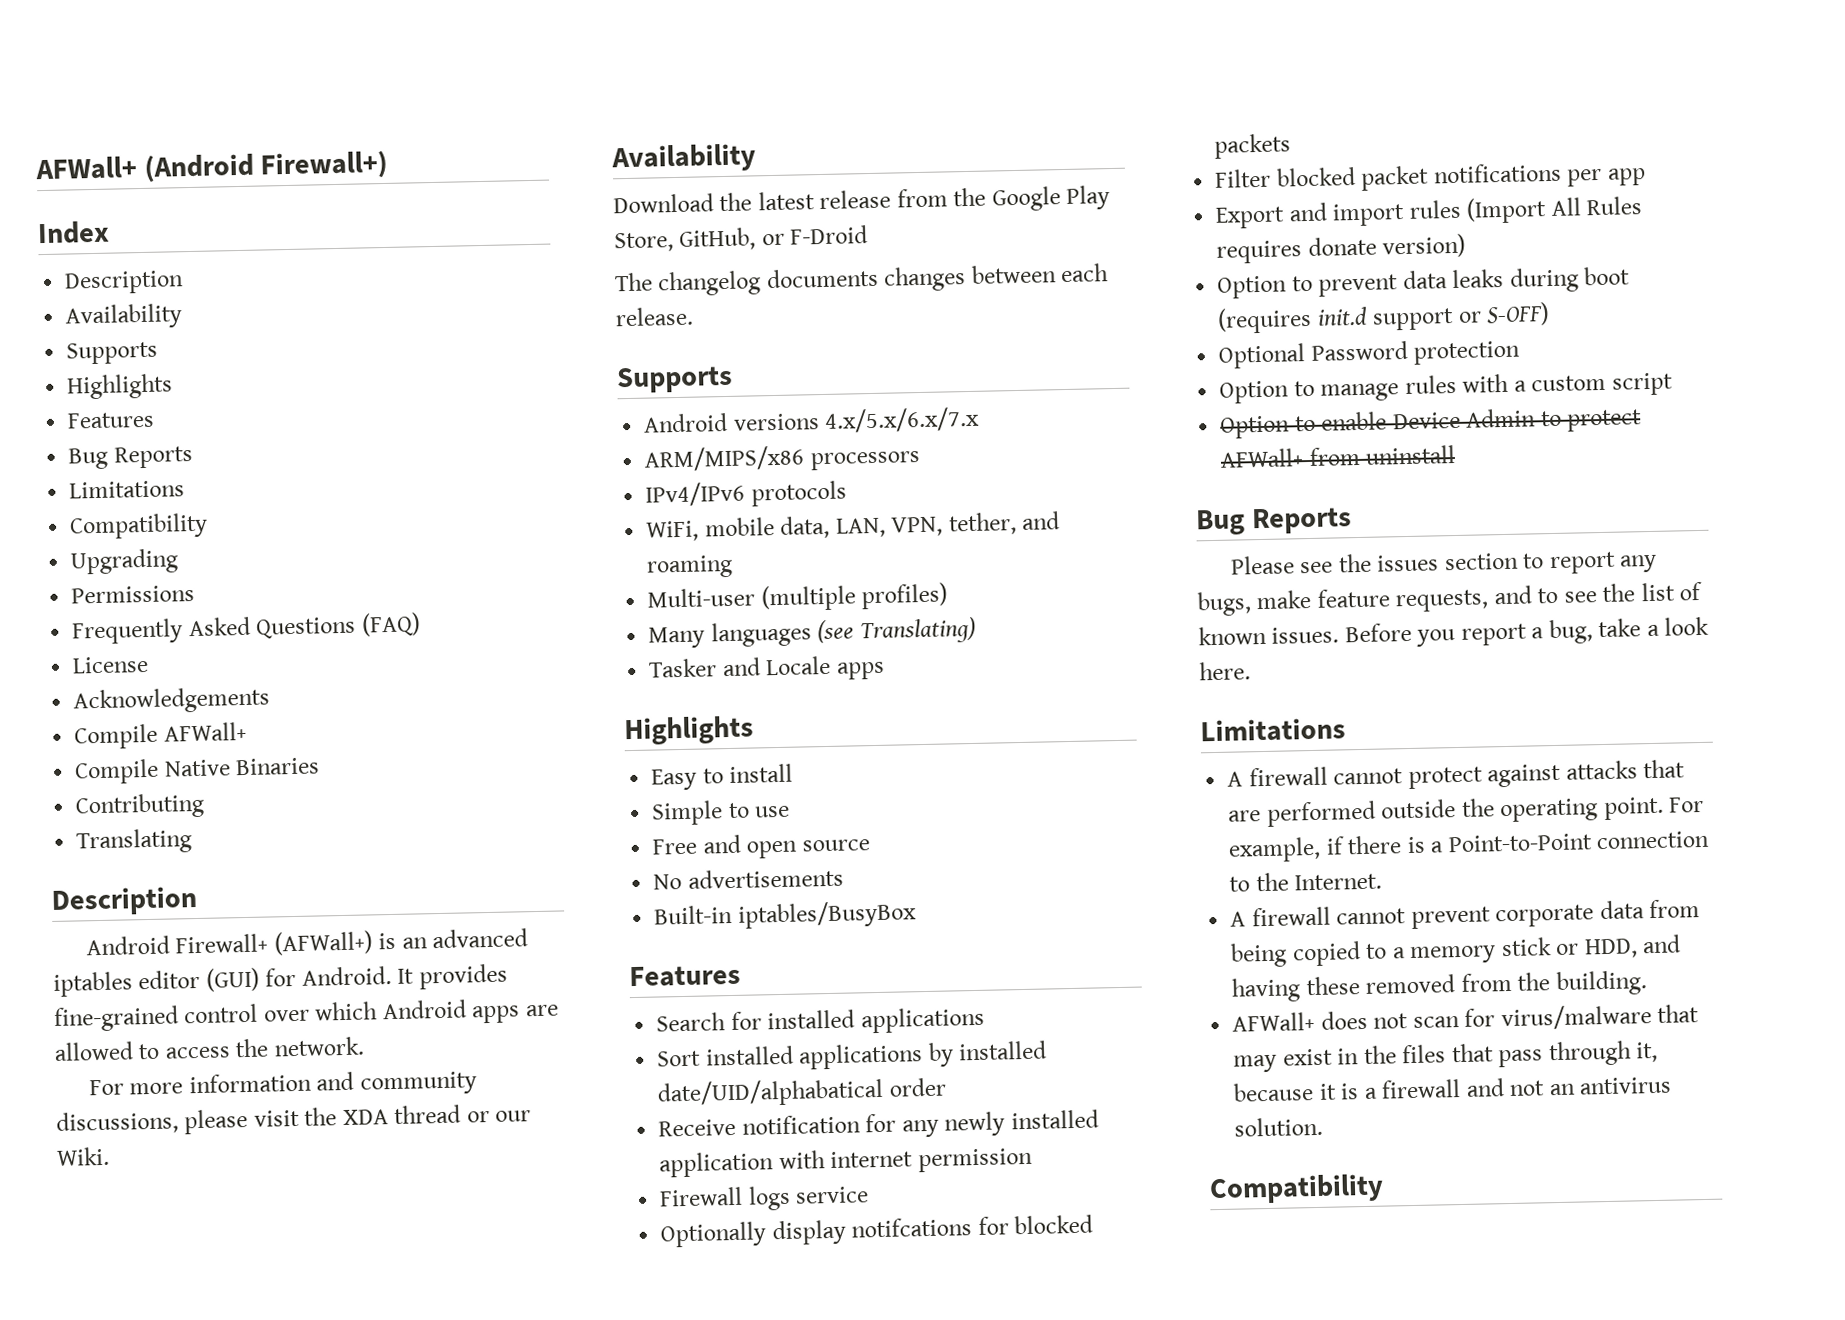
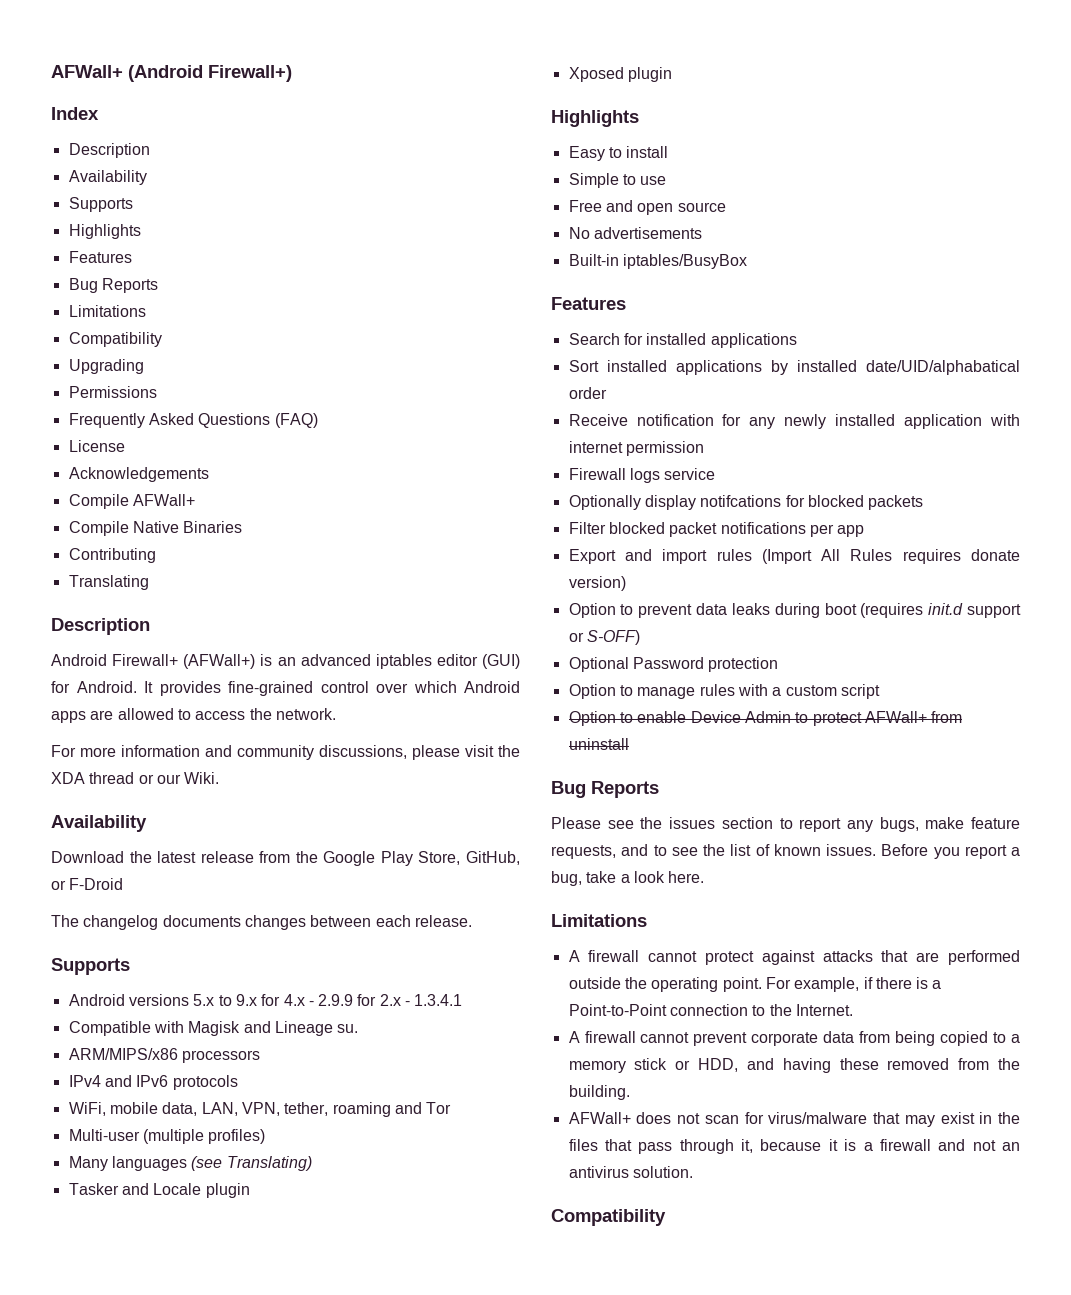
[824,406,981,433] 4.x/5.x/6.x/7.x -> [193,994,463,1006] [68,1021,359,1036] 5.x to 9.x for 4.x - 2.9.9 for 2.x - 1.3.4.1 // Compatible with Magisk and Lineage su.
[645,481,746,507] IPv4/IPv6 -> [68,1075,169,1087] IPv4 and IPv6
[1021,511,1061,530] [646,554,734,579] and roaming -> [332,1102,452,1117] roaming and Tor
[836,661,885,680] apps -> [205,1183,250,1198] [568,67,672,82] plugin // Xposed plugin

